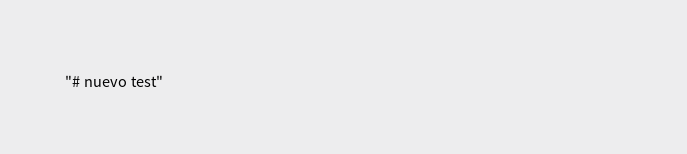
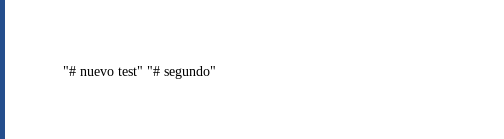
(163, 81) none -> [147,66,216,79] "# segundo"

